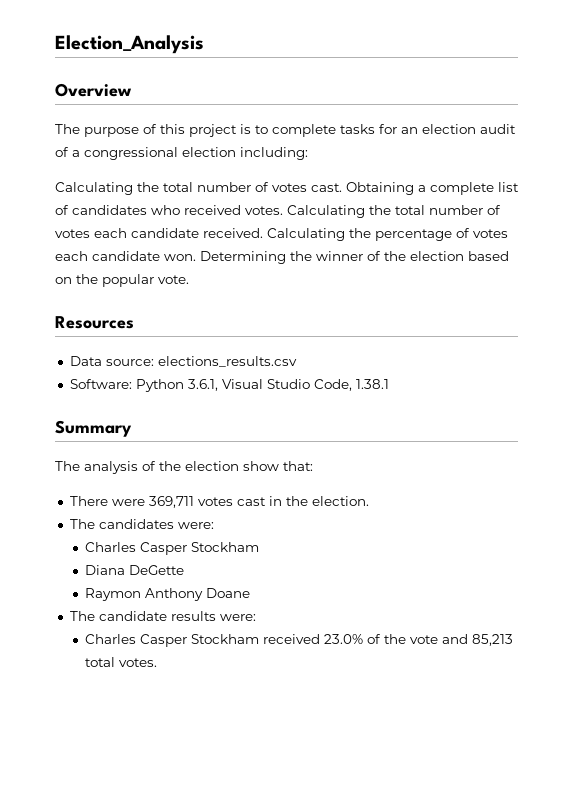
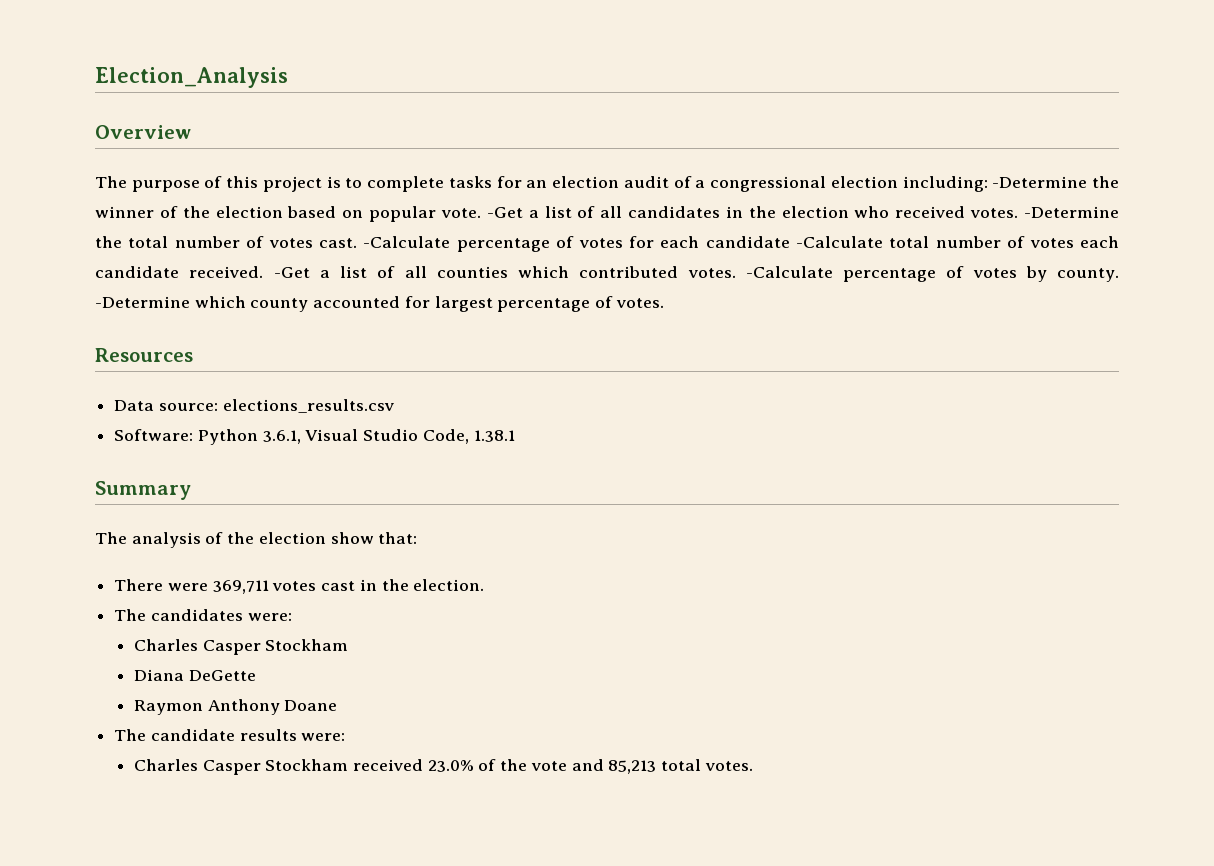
[55,182,133,195] // Calculating -> [992,176,1119,188] [95,206,1120,222] -Determine the winner of the election based on popular vote. -Get a list of all candidates in the election who received votes. -Determine
[346,182,519,195] [55,205,391,218] Obtaining a complete list of candidates who received votes. Calculating the -> [363,236,884,252] -Calculate percentage of votes for each candidate -Calculate
[267,228,508,241] [55,251,509,264] [55,274,189,287] Calculating the percentage of votes each candidate won. Determining the winner of the election based on the popular vote. -> [273,266,1119,282] [95,296,664,312] -Get a list of all counties which contributed votes. -Calculate percentage of votes by county. -Determine which county accounted for largest percentage of votes.

